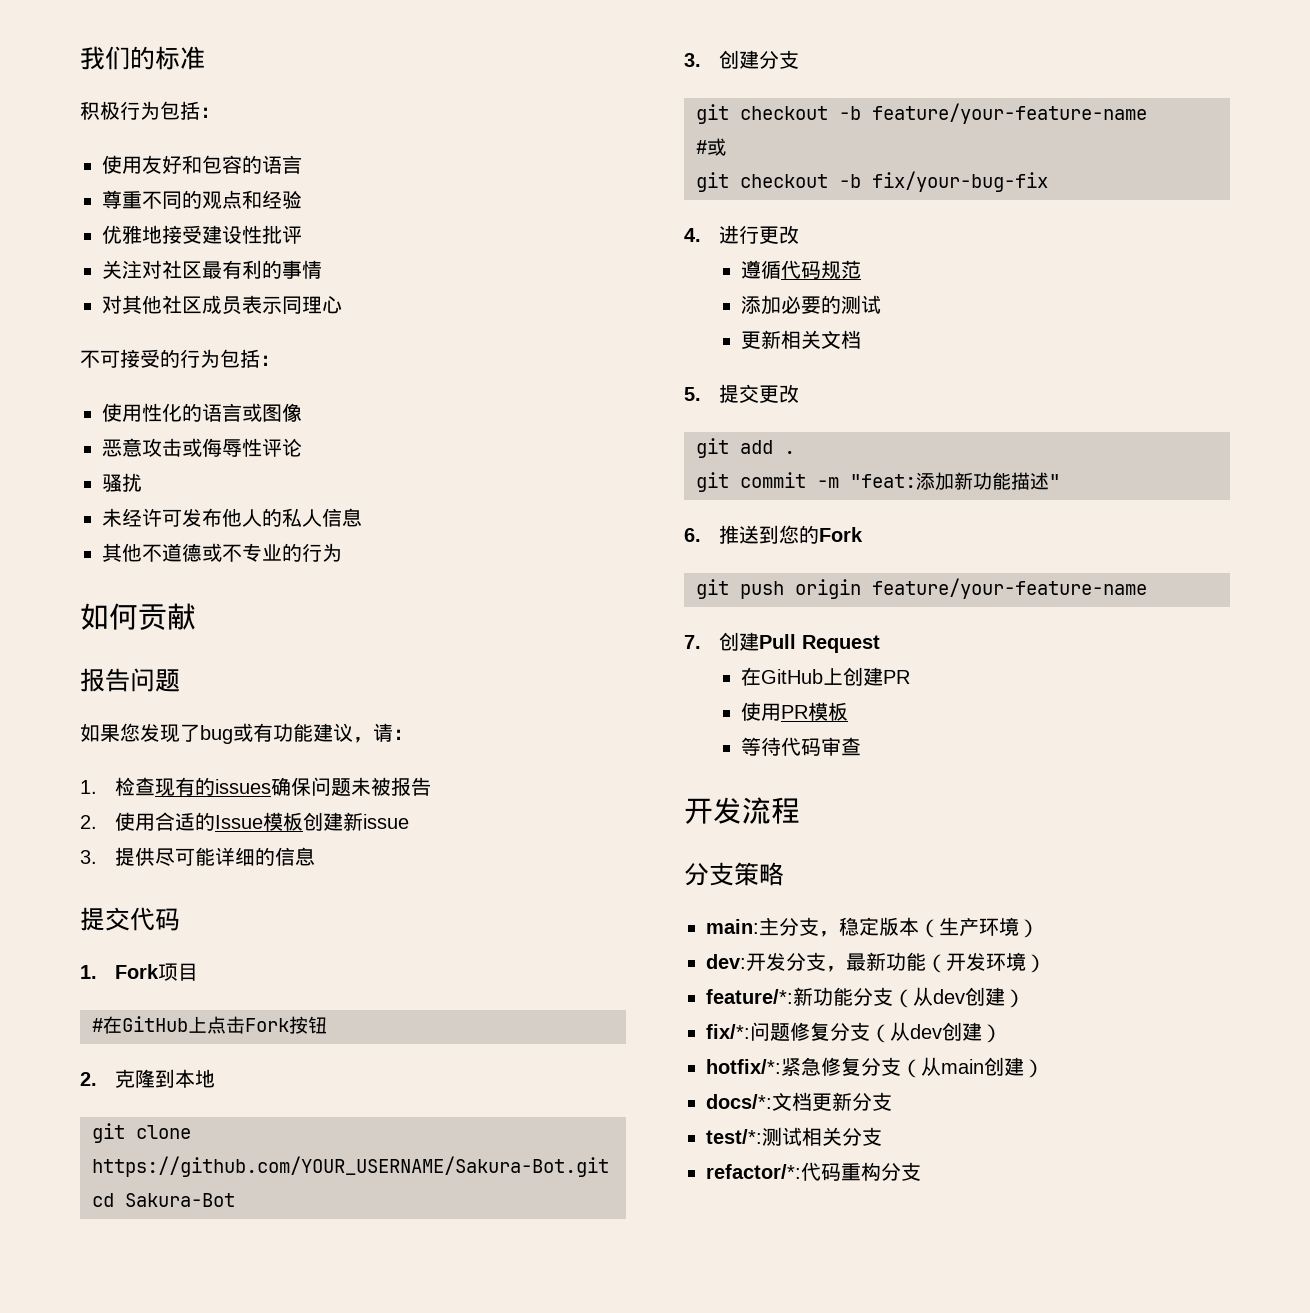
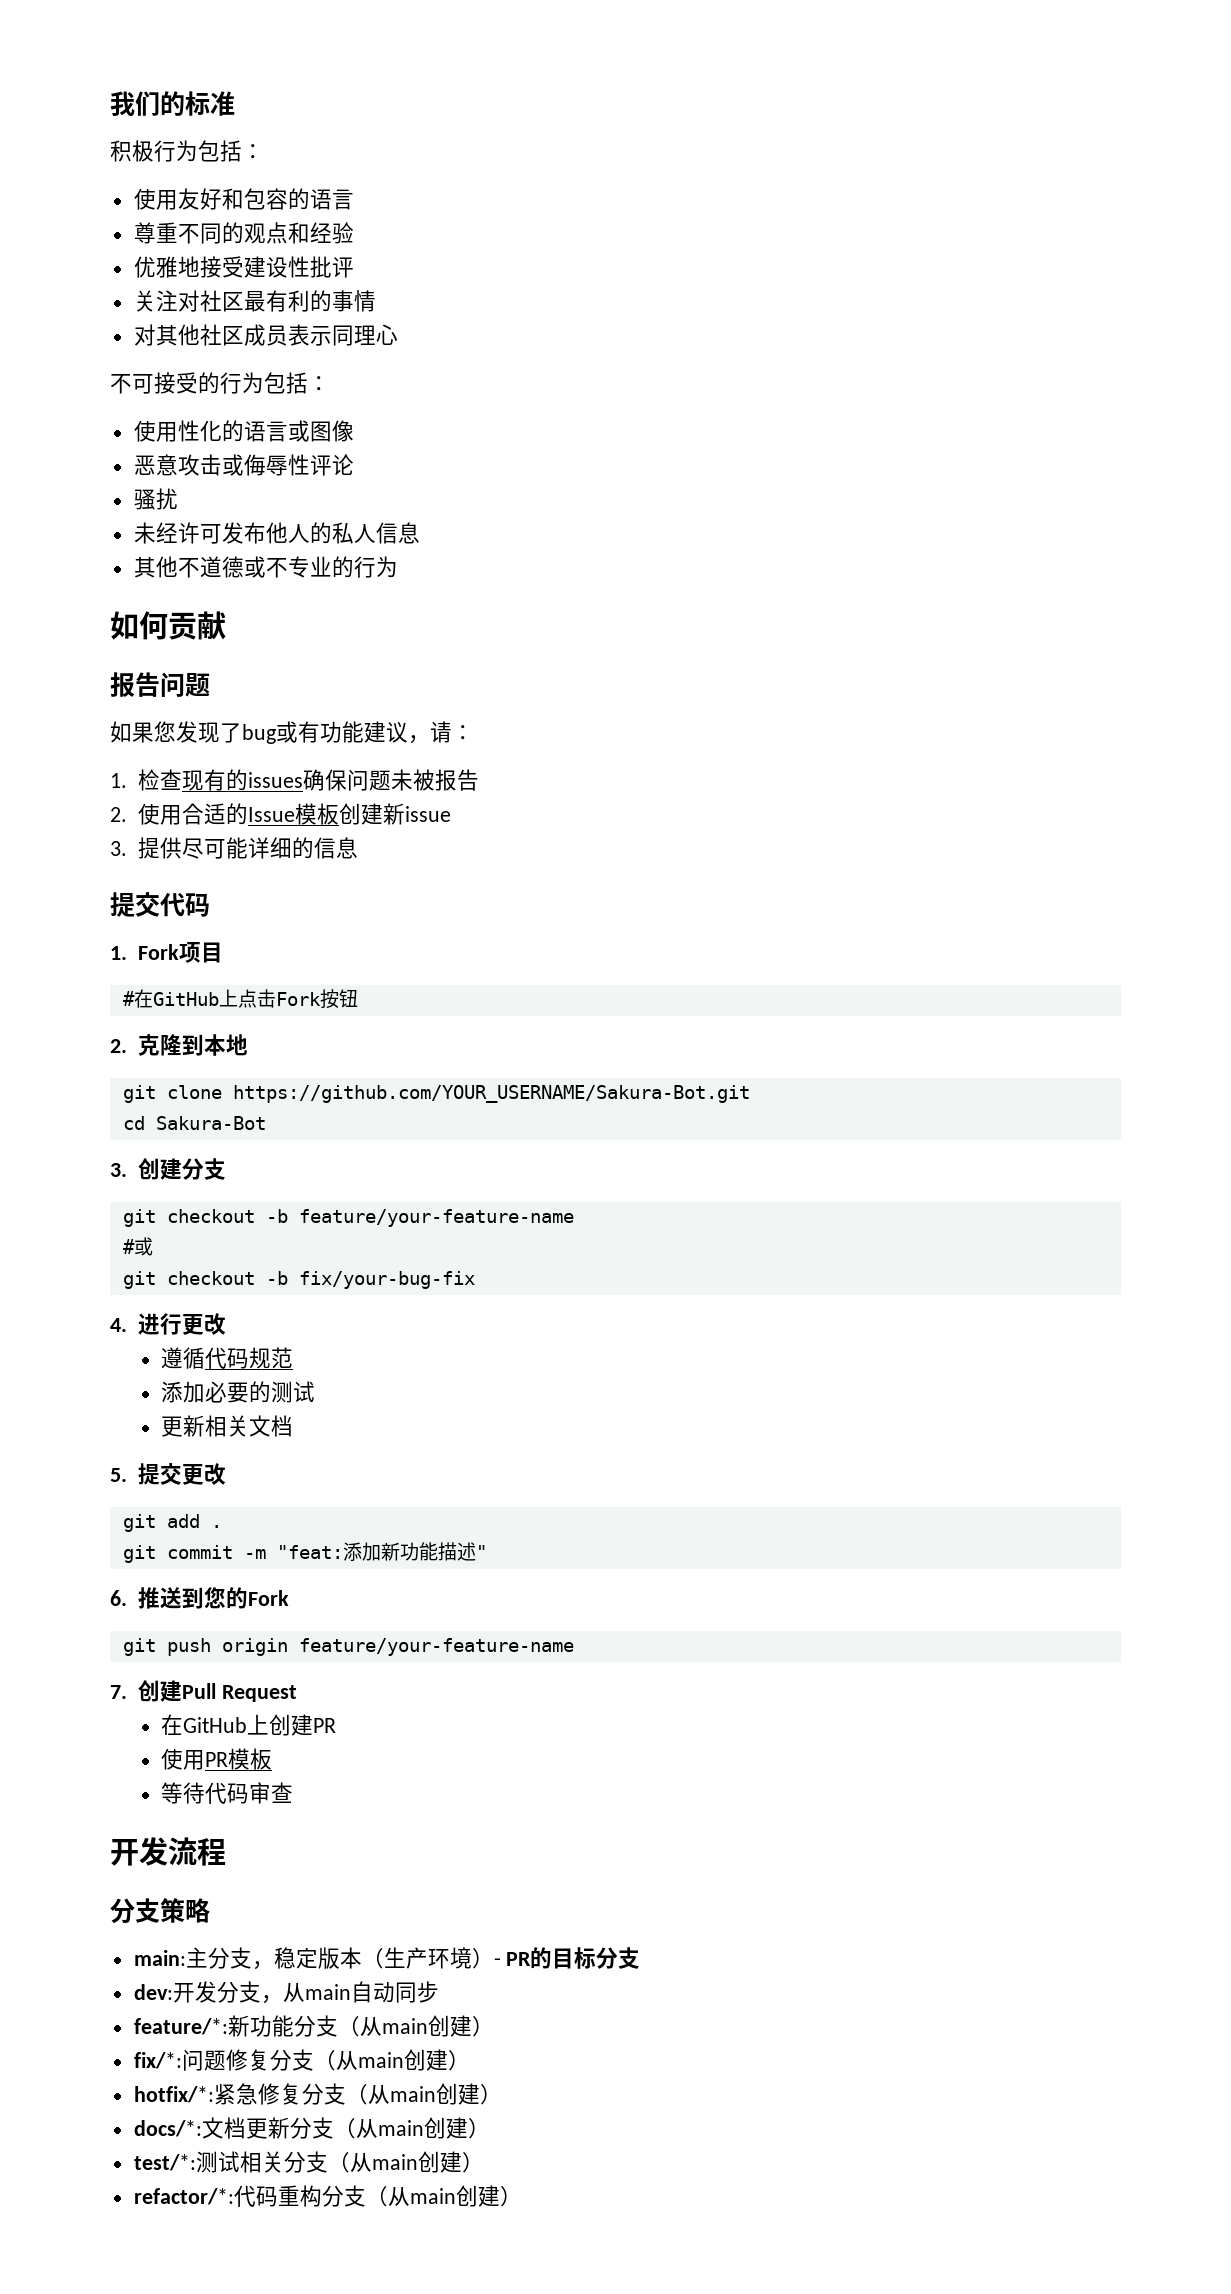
(1039, 928) none -> [493,1947,641,1969] - PR的目标分支
[846,952,1046,973] 最新功能（开发环境） -> [282,1981,439,2003] 从main自动同步
[933,989,965,1004] dev -> [381,2018,428,2034] main
[910,1024,942,1039] dev -> [357,2052,404,2068] main
(892, 1101) none -> [333,2117,490,2139] （从main创建）
(882, 1136) none -> [327,2151,484,2173] （从main创建）
(921, 1171) none -> [365,2185,522,2207] （从main创建）

